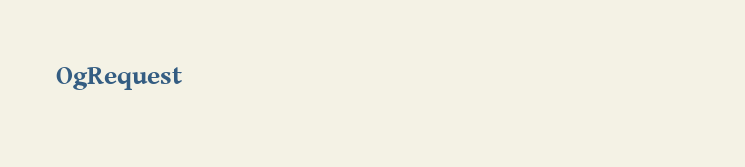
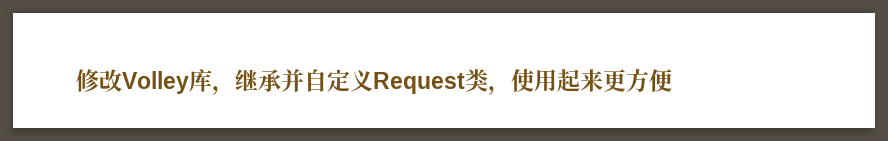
[56,67,182,90] OgRequest -> [76,69,672,95] 修改Volley库，继承并自定义Request类，使用起来更方便

